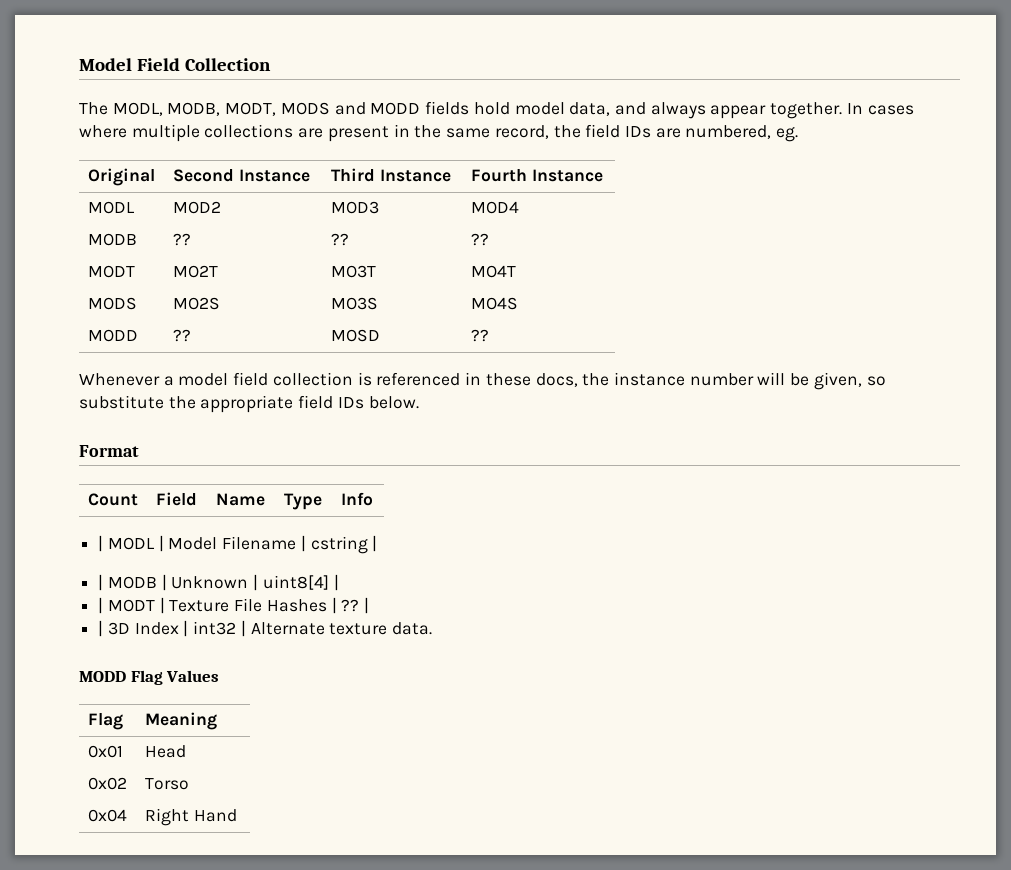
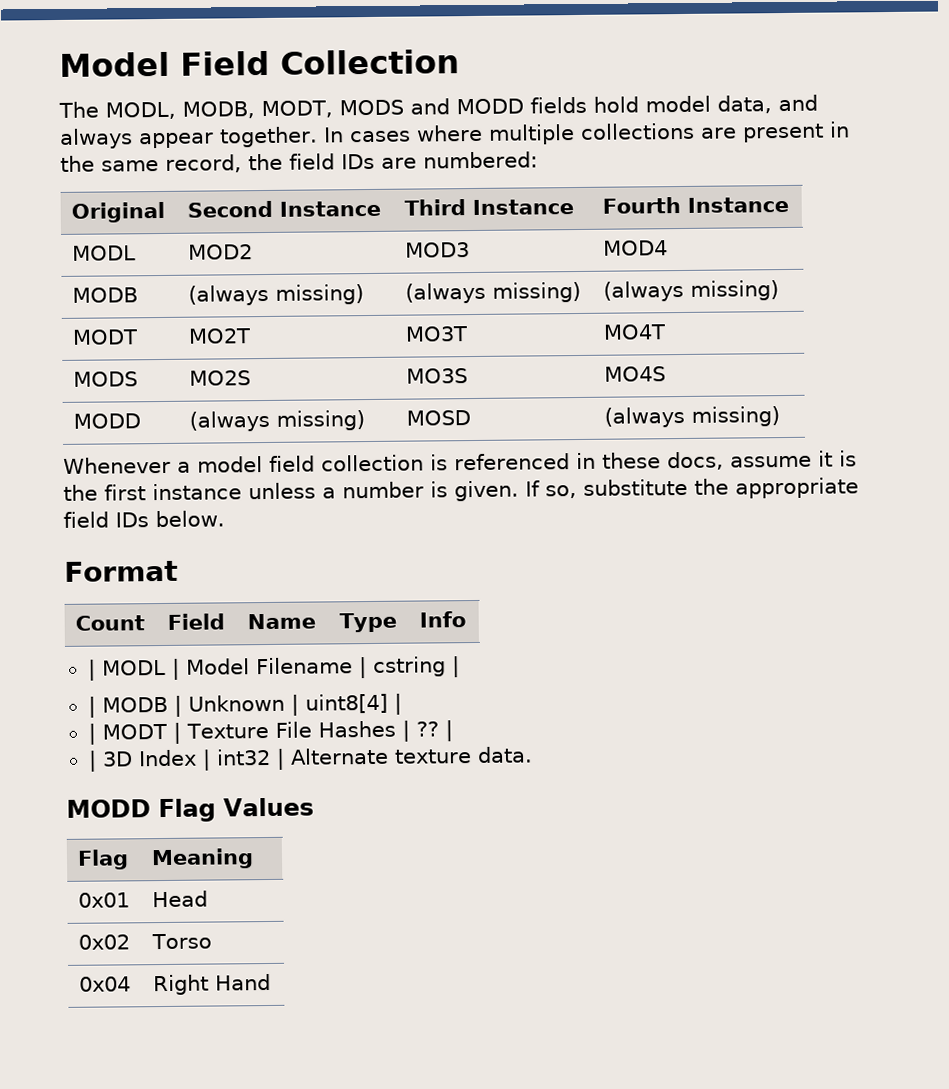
[685,125,799,142] numbered, eg. -> [423,151,538,169] numbered:
[172,233,191,246] [330,233,349,246] [470,233,489,246] ?? | ?? | ?? -> [188,284,365,306] [405,281,582,304] [603,280,780,302] (always missing) | (always missing) | (always missing)
[172,329,191,342] ?? -> [189,410,366,432] (always missing)
[470,329,489,342] ?? -> [604,406,781,428] (always missing)
[582,372,886,390] the instance number will be given, so -> [730,450,857,468] [63,480,577,502] assume it is the first instance unless a number is given. If so,

